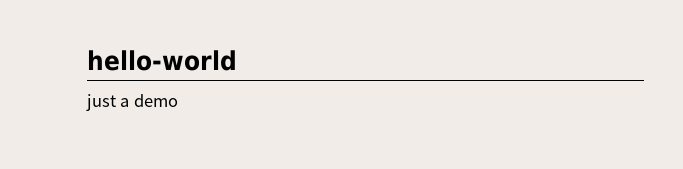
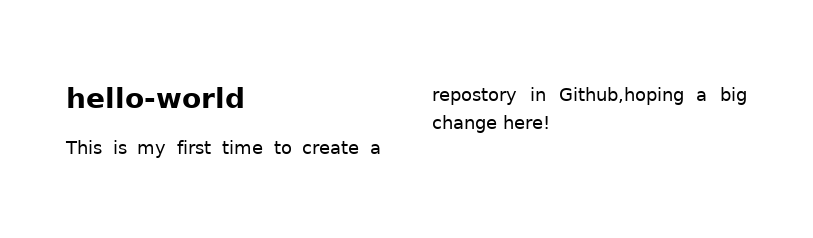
[86,94,178,111] just a demo -> [65,140,382,158] [432,87,747,105] [432,115,550,133] This is my first time to create a repostory in Github,hoping a big change here!

